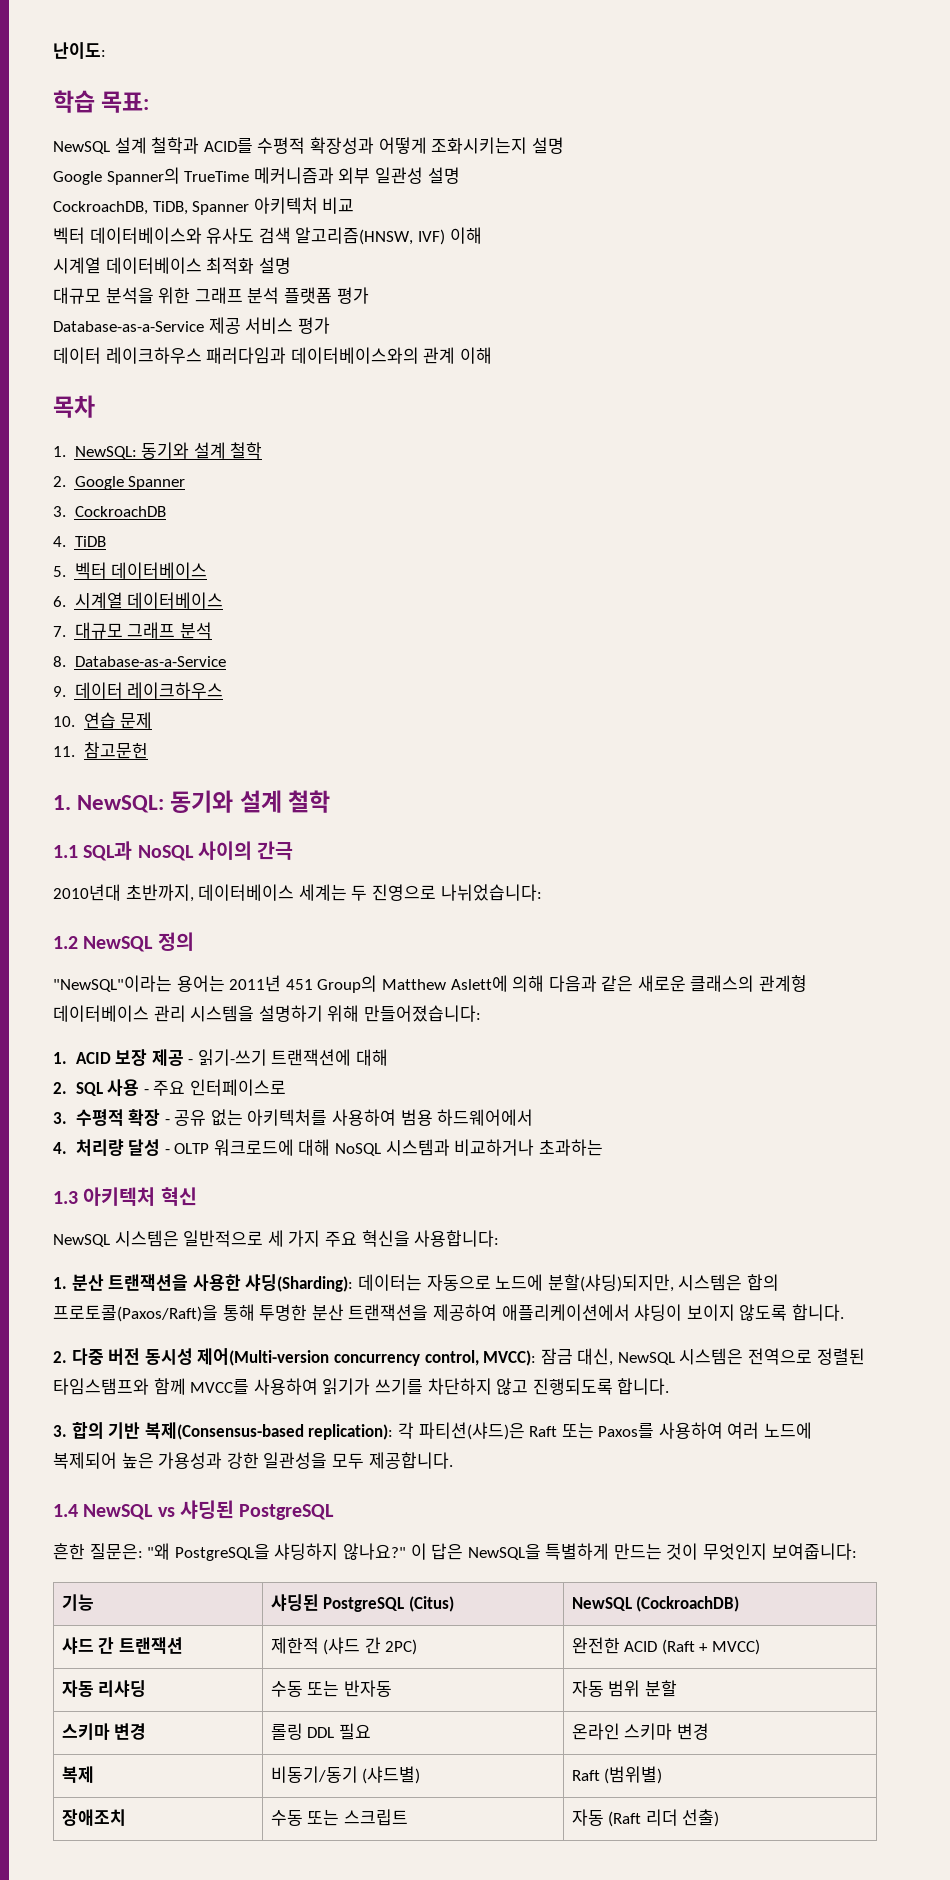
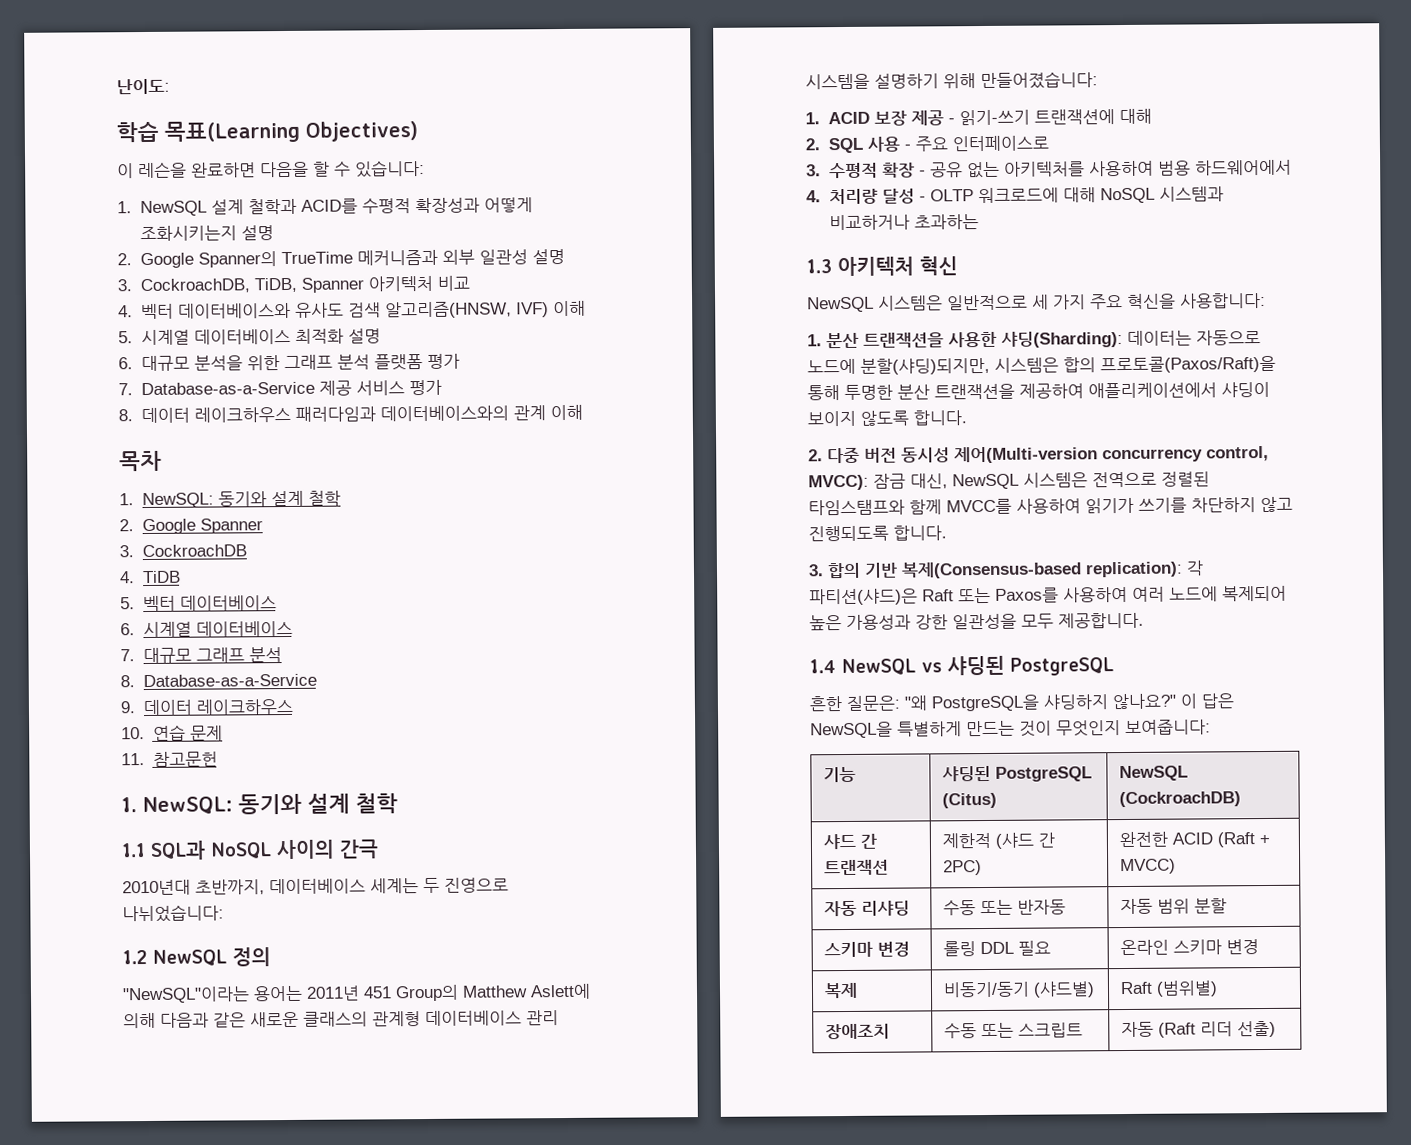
[101,91,150,113] 목표: // -> [164,120,418,143] [117,160,425,179] [117,201,132,214] 목표(Learning Objectives) // 이 레슨을 완료하면 다음을 할 수 있습니다: // 1.
(564, 145) none -> [117,253,132,266] 2.
(460, 175) none -> [117,279,132,292] 3.
(355, 205) none -> [118,305,133,318] 4.
(482, 235) none -> [118,331,133,344] 5.
(291, 265) none -> [118,357,133,370] 6.
(369, 295) none -> [118,383,133,396] 7.
(330, 325) none -> [118,409,133,422] 8.

